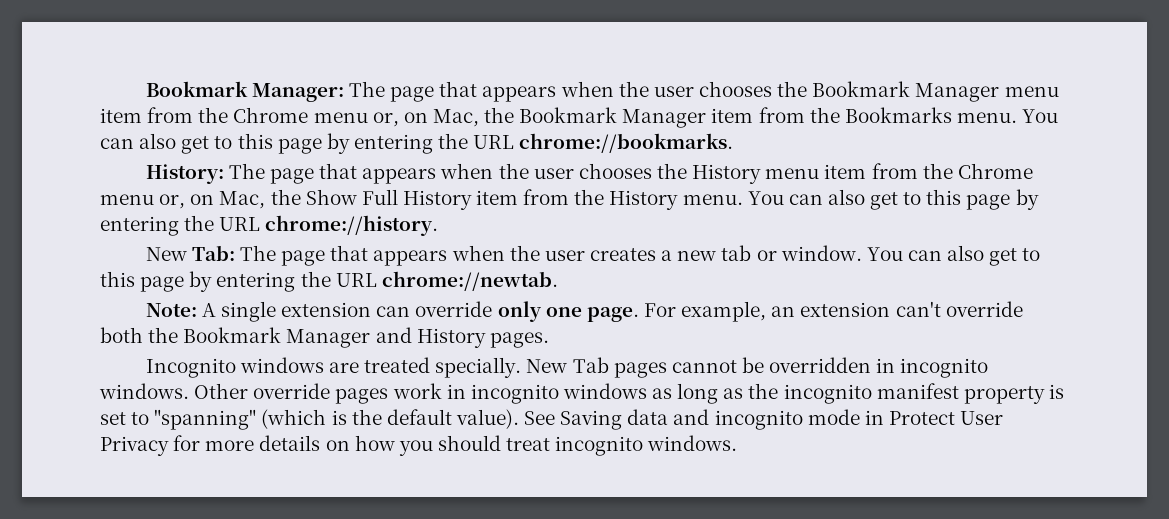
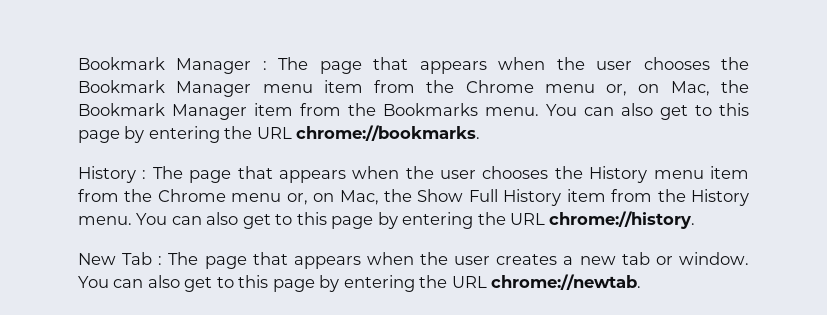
[145,81,344,102] Bookmark Manager: -> [78,57,267,74] Bookmark Manager :
[145,164,224,184] History: -> [78,166,147,183] History :
[191,245,235,261] Tab: -> [122,252,163,265] Tab :
[145,301,1023,322] [100,327,549,348] [145,357,989,378] [99,383,1064,404] [100,409,1004,430] [100,435,738,456] // Note: A single extension can override only one page. For example, an extension can't override both the Bookmark Manager and History pages. // Incognito windows are treated specially. New Tab pages cannot be overridden in incognito windows. Other override pages work in incognito windows as long as the incognito manifest property is set to "spanning" (which is the default value). See Saving data and incognito mode in Protect User Privacy for more details on how you should treat incognito windows. -> (642, 282) none

